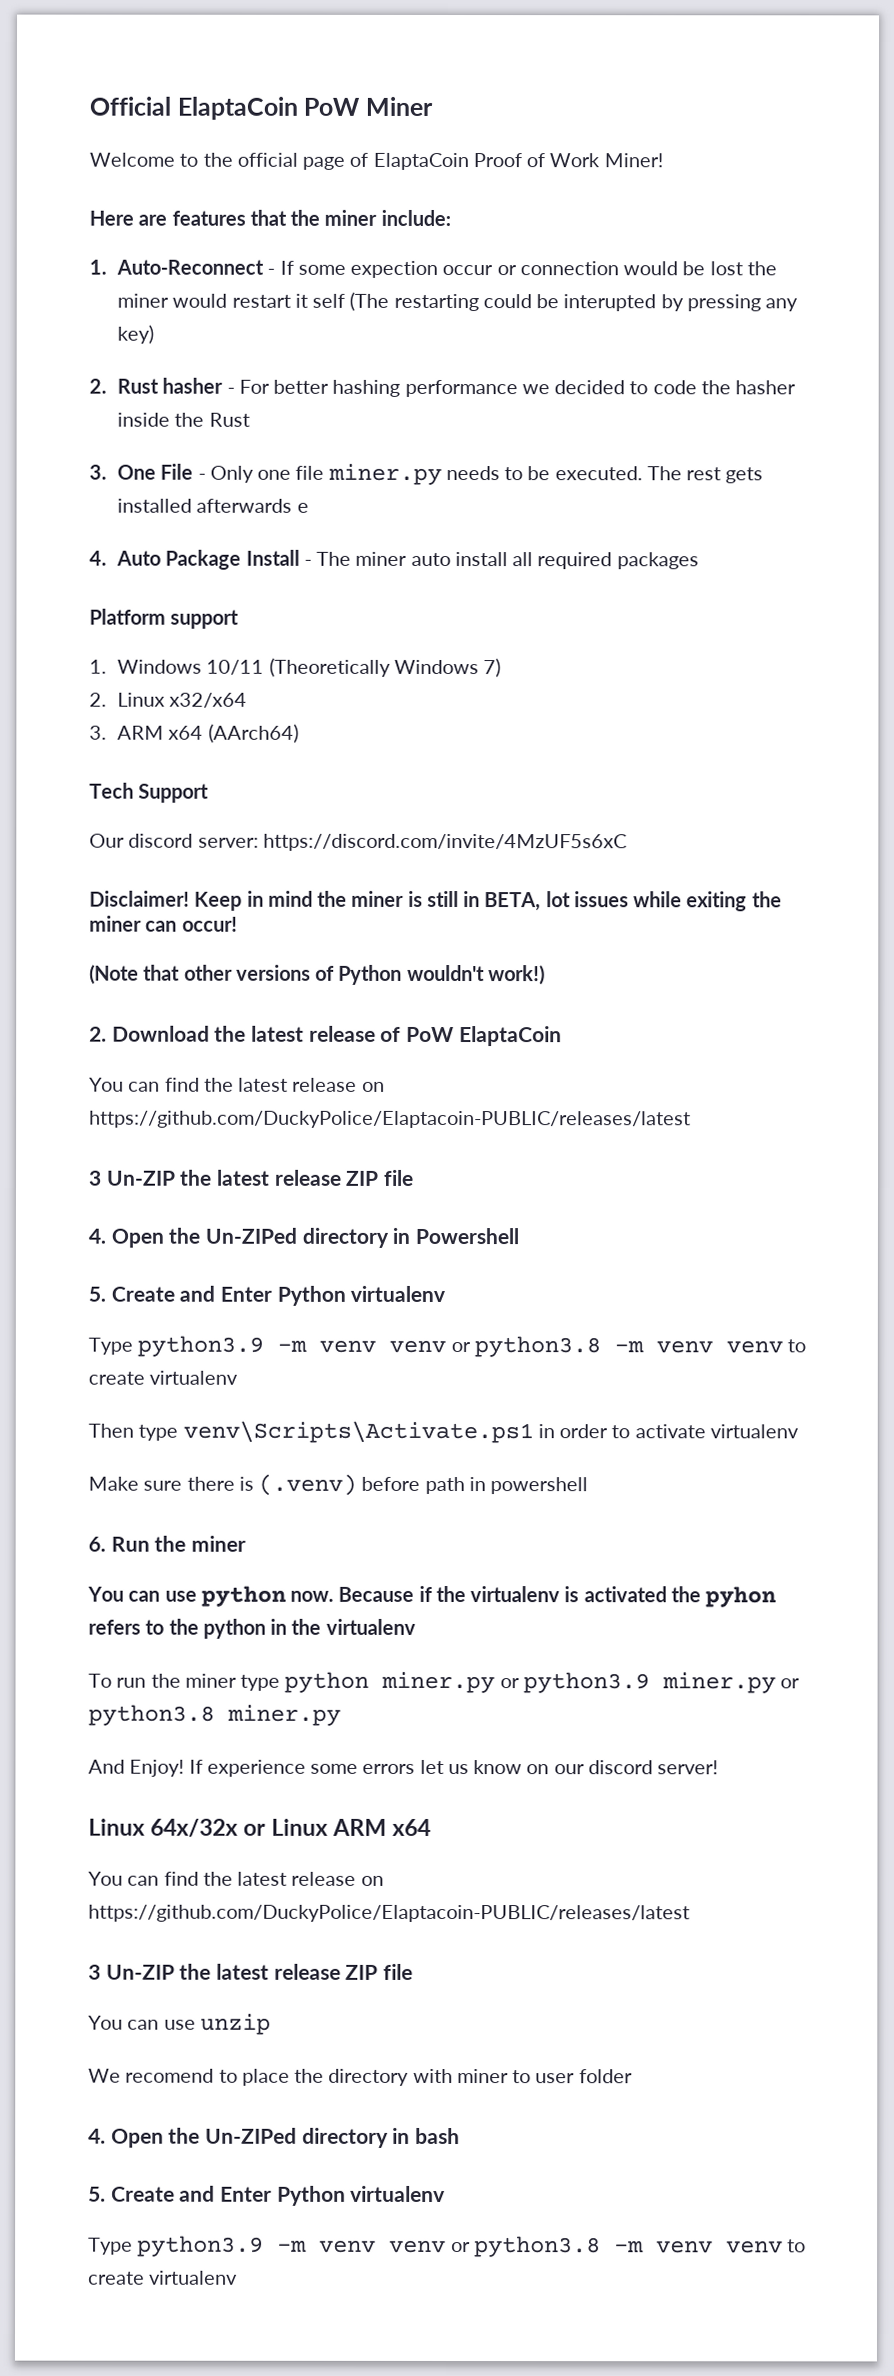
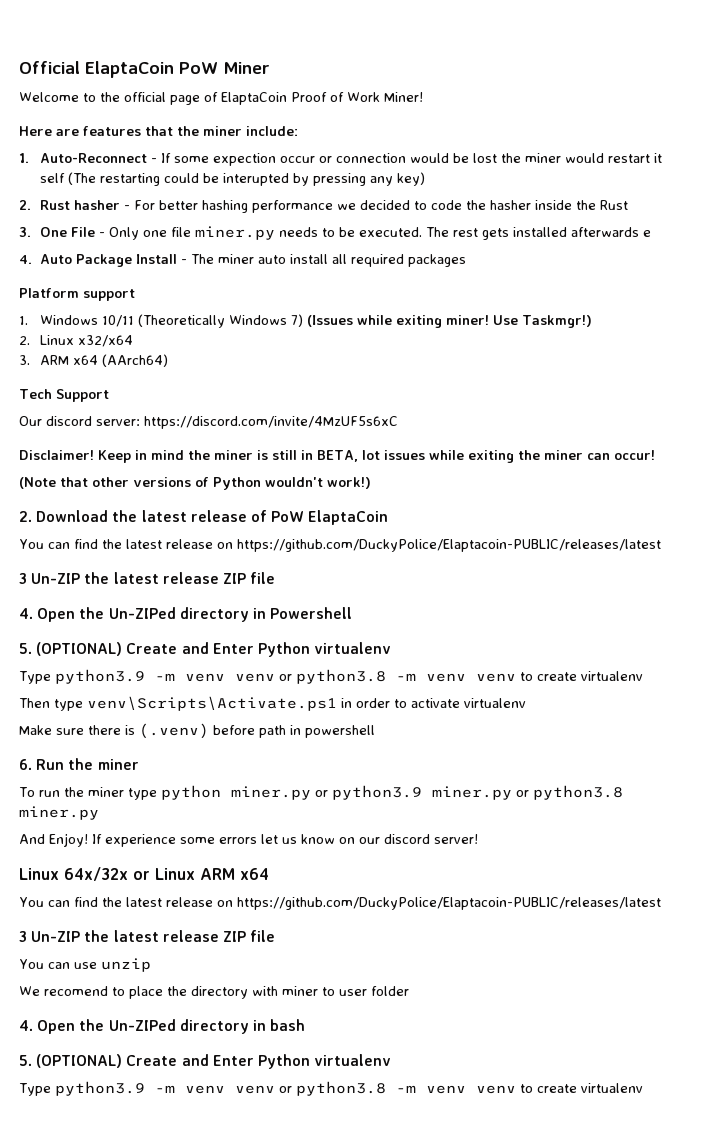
(502, 668) none -> [307,315,593,328] (Issues while exiting miner! Use Taskmgr!)
(106, 1294) none -> [36,642,123,656] (OPTIONAL)
[87,1585,778,1608] [88,1618,416,1639] // You can use python now. Because if the virtualenv is activated the pyhon refers to the python in the virtualenv -> (139, 764) none
(106, 2194) none -> [36,1054,123,1068] (OPTIONAL)

